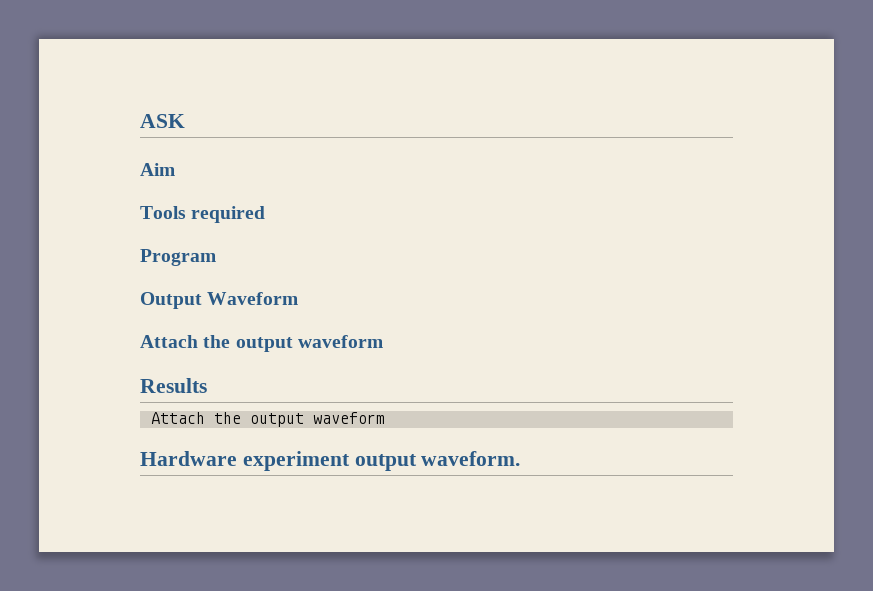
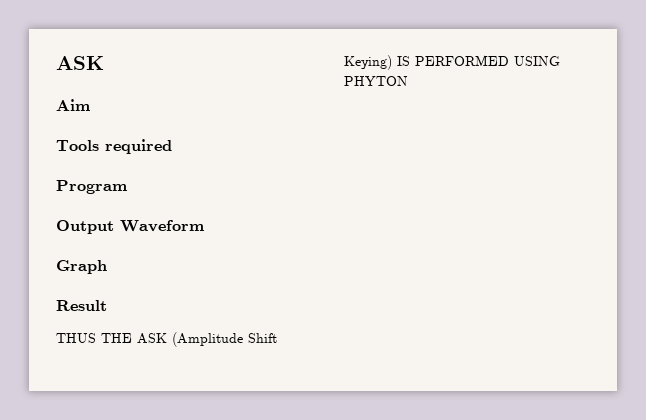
[140,335,383,352] [140,378,207,393] [151,412,386,427] [140,451,521,471] Attach the output waveform // Results // Attach the output waveform // Hardware experiment output waveform. -> [56,260,107,274] [56,300,107,311] [56,332,277,347] [344,55,560,70] [344,76,408,86] Graph // Result // THUS THE ASK (Amplitude Shift Keying) IS PERFORMED USING PHYTON

